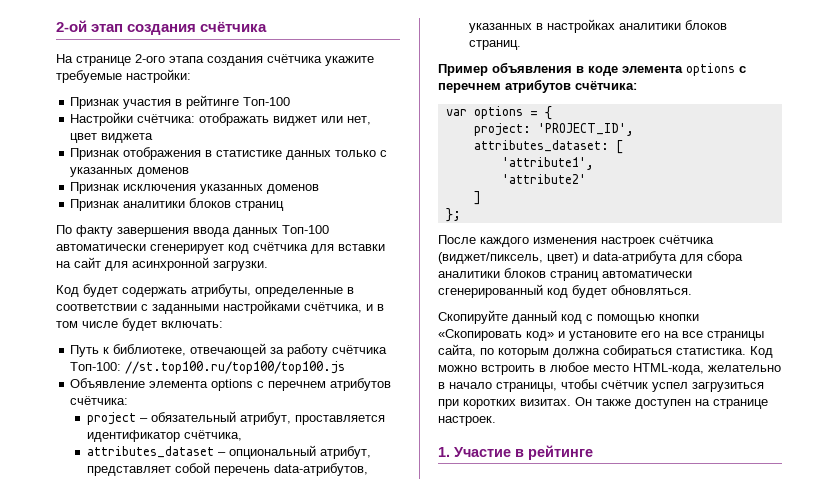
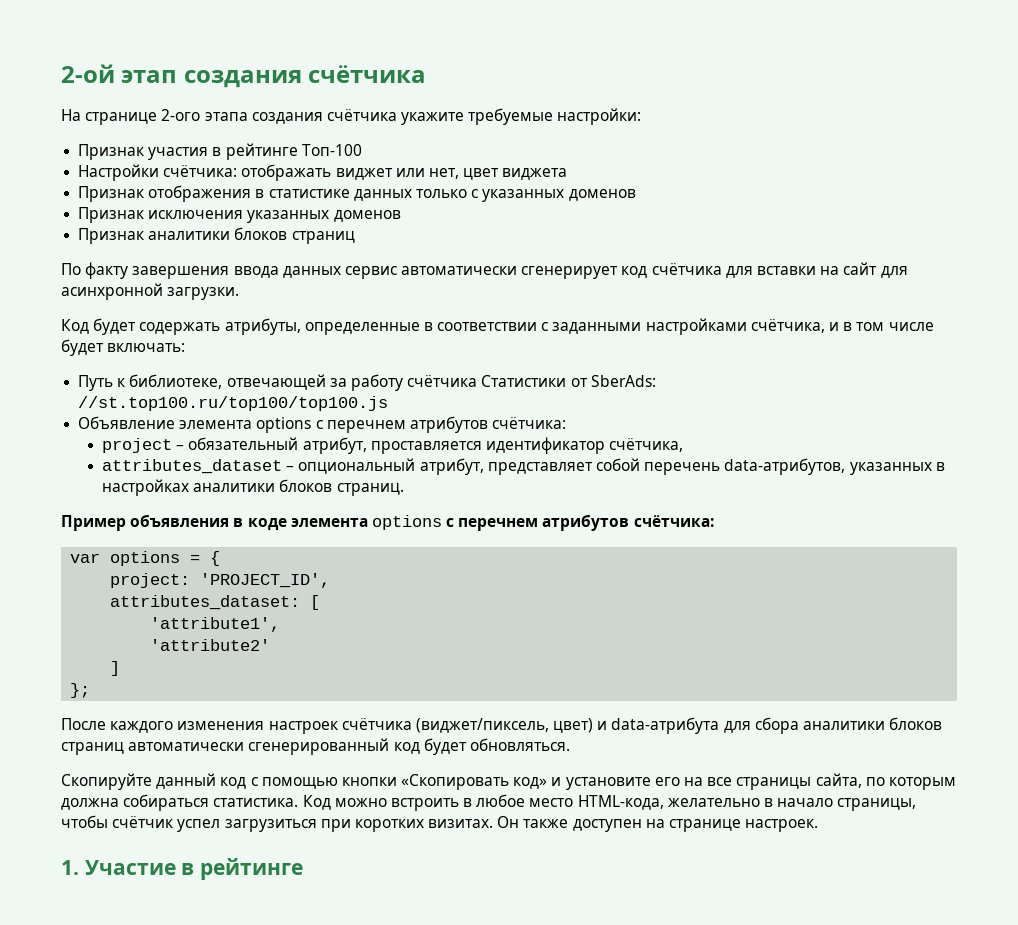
[282,225,329,234] Топ-100 -> [344,266,397,279] сервис
[70,362,122,371] Топ-100: -> [481,375,656,387] Статистики от SberAds:

